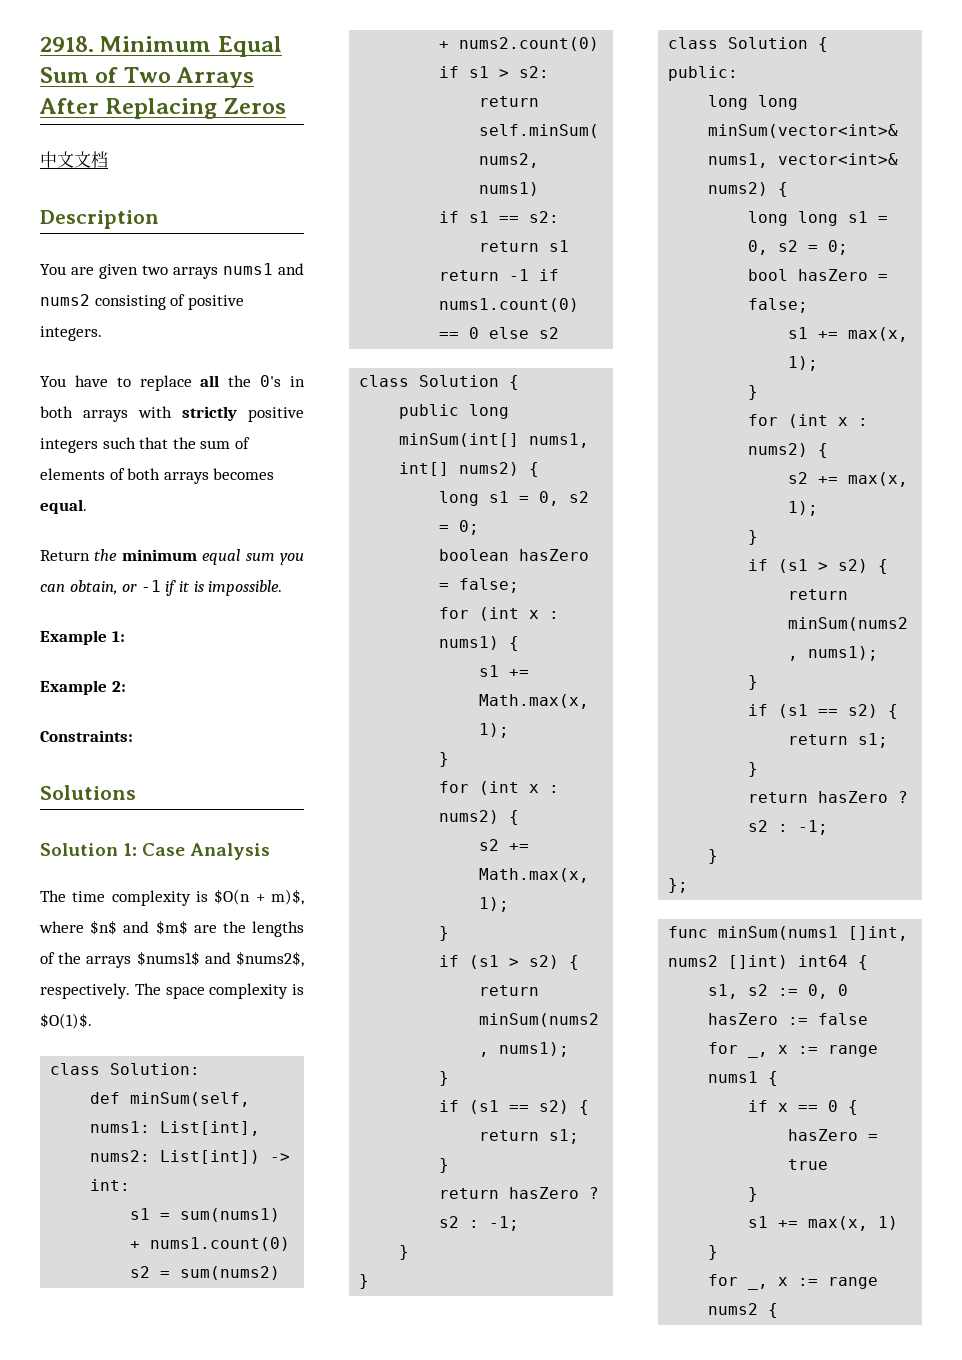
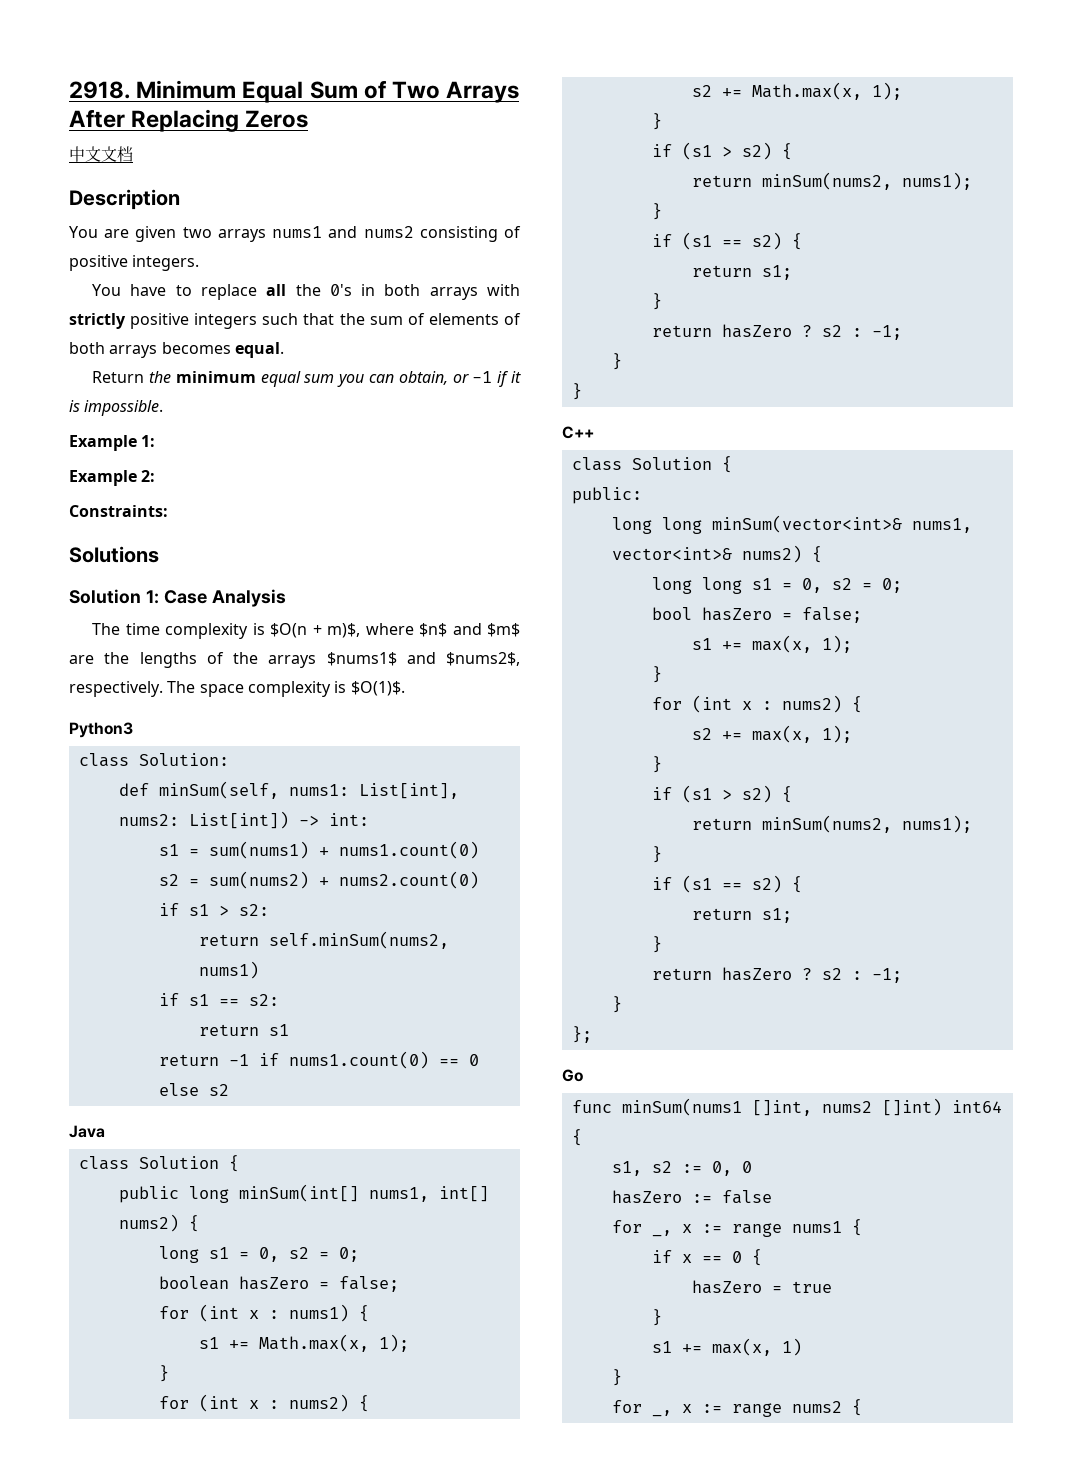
(92, 1021) none -> [69,722,133,738] // Python3
(560, 333) none -> [69,1125,105,1138] // Java
(370, 1281) none -> [562,426,594,439] // C++
(689, 885) none -> [562,1069,583,1082] // Go

